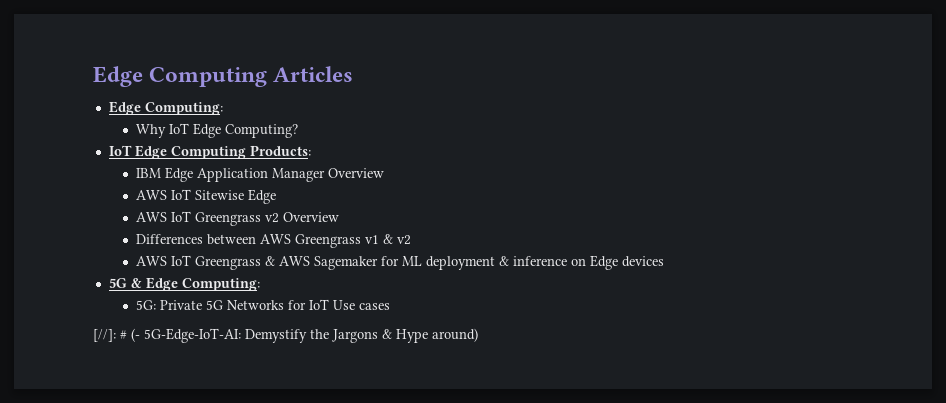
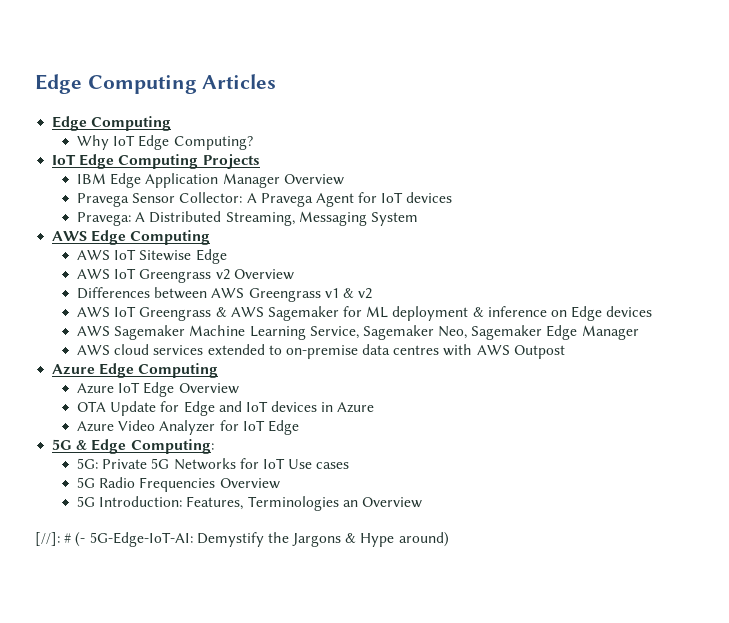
[144,102,223,115] Computing: -> [91,116,172,131] Computing
[249,145,311,156] Products: -> [202,154,260,169] Projects
(384, 173) none -> [76,192,453,207] [76,211,418,226] [52,230,211,245] // Pravega Sensor Collector: A Pravega Agent for IoT devices // Pravega: A Distributed Streaming, Messaging System // AWS Edge Computing
(664, 261) none -> [76,325,639,340] [76,344,565,359] [52,363,219,378] [76,382,239,397] [76,401,375,416] [76,420,299,435] // AWS Sagemaker Machine Learning Service, Sagemaker Neo, Sagemaker Edge Manager // AWS cloud services extended to on-premise data centres with AWS Outpost // Azure Edge Computing // Azure IoT Edge Overview // OTA Update for Edge and IoT devices in Azure // Azure Video Analyzer for IoT Edge
(390, 306) none -> [76,477,280,492] [76,496,422,511] // 5G Radio Frequencies Overview // 5G Introduction: Features, Terminologies an Overview

